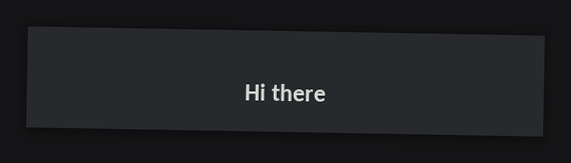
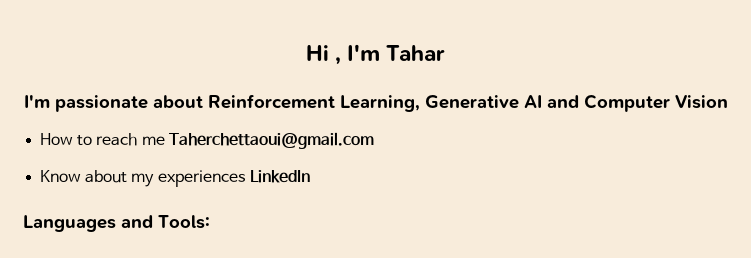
[271,83,327,102] there -> [334,44,446,65] [23,94,728,112] [40,132,374,149] [40,170,310,187] [23,215,210,232] , I'm Tahar // I'm passionate about Reinforcement Learning, Generative AI and Computer Vision // How to reach me Taherchettaoui@gmail.com // Know about my experiences LinkedIn // Languages and Tools:

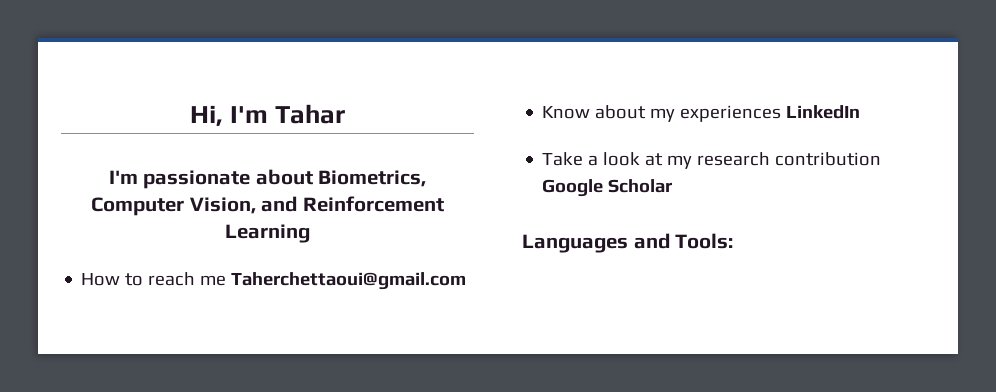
[305,45,341,65] Hi , -> [189,105,223,126] Hi,
[207,94,728,112] Reinforcement Learning, Generative AI and Computer Vision -> [318,170,427,187] [91,196,444,216] [225,224,310,243] Biometrics, Computer Vision, and Reinforcement Learning
(310, 176) none -> [542,152,882,169] [542,179,674,197] // Take a look at my research contribution Google Scholar

